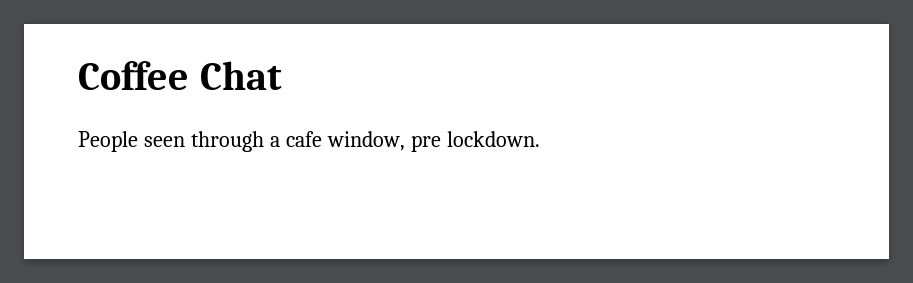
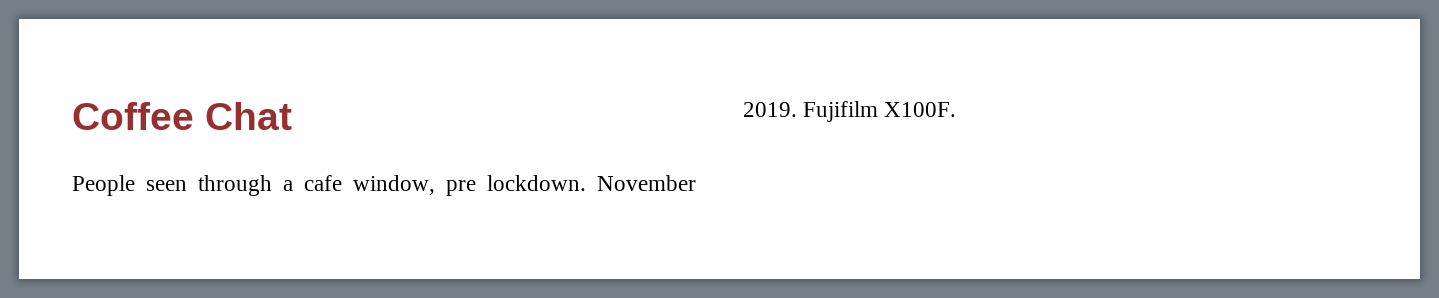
(540, 139) none -> [597,175,696,191] [743,101,957,122] November 2019. Fujifilm X100F.

